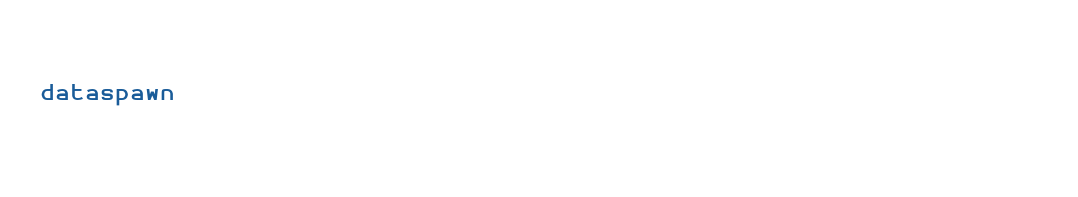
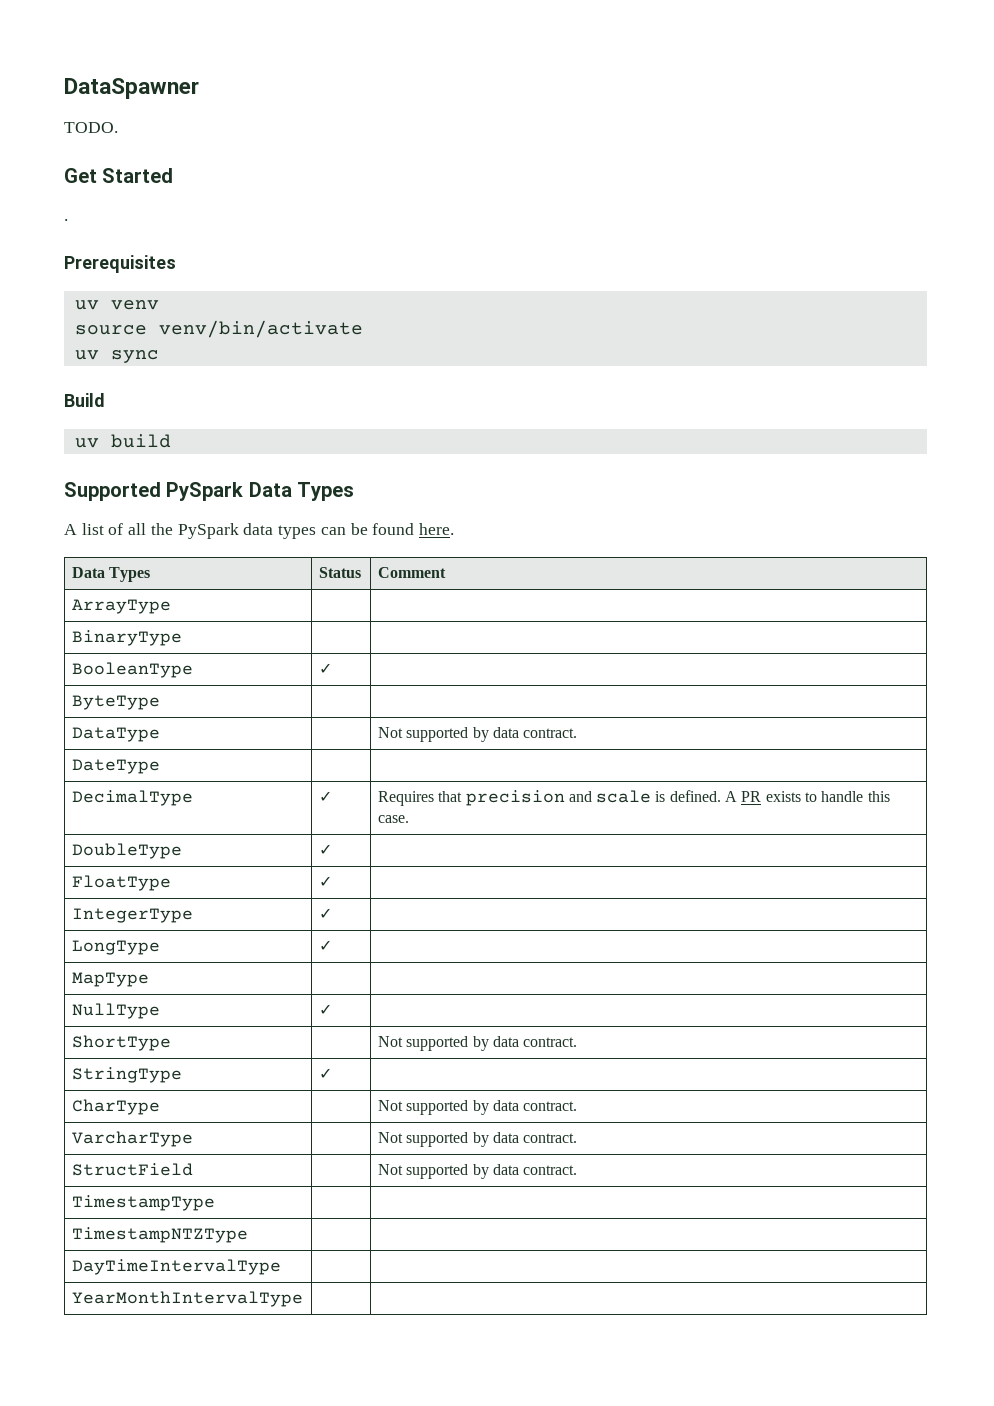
[40,84,175,106] dataspawn -> [64,78,199,99] [64,122,118,133] [64,168,174,183] [64,219,68,221] [64,255,176,273] [74,300,159,310] [74,320,363,338] [74,350,159,363] [64,393,105,407] [74,434,171,448] [64,482,355,501] [64,523,454,539] [71,567,151,582] [318,567,361,578] [377,567,446,578] [71,599,171,614] [71,630,182,646] [71,662,193,678] [318,663,332,674] [71,695,160,710] [71,727,160,742] [377,727,578,742] [71,759,160,774] [71,790,193,806] [318,791,332,802] [377,790,890,806] [377,815,409,823] [71,843,182,859] [318,844,332,855] [71,875,171,891] [318,876,332,887] [71,908,193,923] [318,908,332,919] [71,940,160,955] [318,940,332,951] [71,972,149,987] [71,1003,160,1019] [318,1004,332,1015] [71,1035,171,1051] [377,1036,578,1051] [71,1067,182,1083] [318,1068,332,1079] [71,1099,160,1115] [377,1100,578,1115] [71,1131,193,1147] [377,1132,578,1147] [71,1163,193,1176] [377,1164,578,1179] [71,1195,215,1211] [71,1227,248,1243] [71,1259,281,1275] [71,1291,303,1307] DataSpawner // TODO. // Get Started // . // Prerequisites // uv venv // source venv/bin/activate // uv sync // Build // uv build // Supported PySpark Data Types // A list of all the PySpark data types can be found here. // Data Types | Status | Comment // ArrayType | | // BinaryType | | // BooleanType | ✓ | // ByteType | | // DataType | | Not supported by data contract. // DateType | | // DecimalType | ✓ | Requires that precision and scale is defined. A PR exists to handle this case. // DoubleType | ✓ | // FloatType | ✓ | // IntegerType | ✓ | // LongType | ✓ | // MapType | | // NullType | ✓ | // ShortType | | Not supported by data contract. // StringType | ✓ | // CharType | | Not supported by data contract. // VarcharType | | Not supported by data contract. // StructField | | Not supported by data contract. // TimestampType | | // TimestampNTZType | | // DayTimeIntervalType | | // YearMonthIntervalType | |

